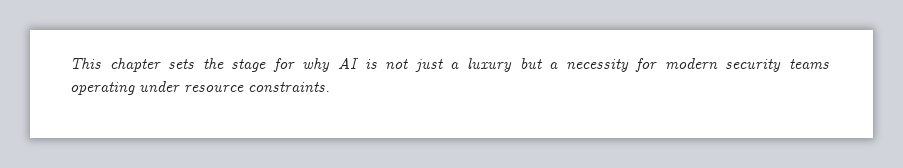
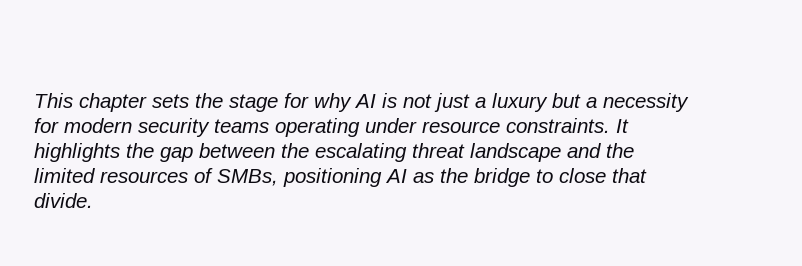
(330, 87) none -> [616,119,629,133] [34,143,634,162] [34,168,647,187] [34,193,93,208] It highlights the gap between the escalating threat landscape and the limited resources of SMBs, positioning AI as the bridge to close that divide.

